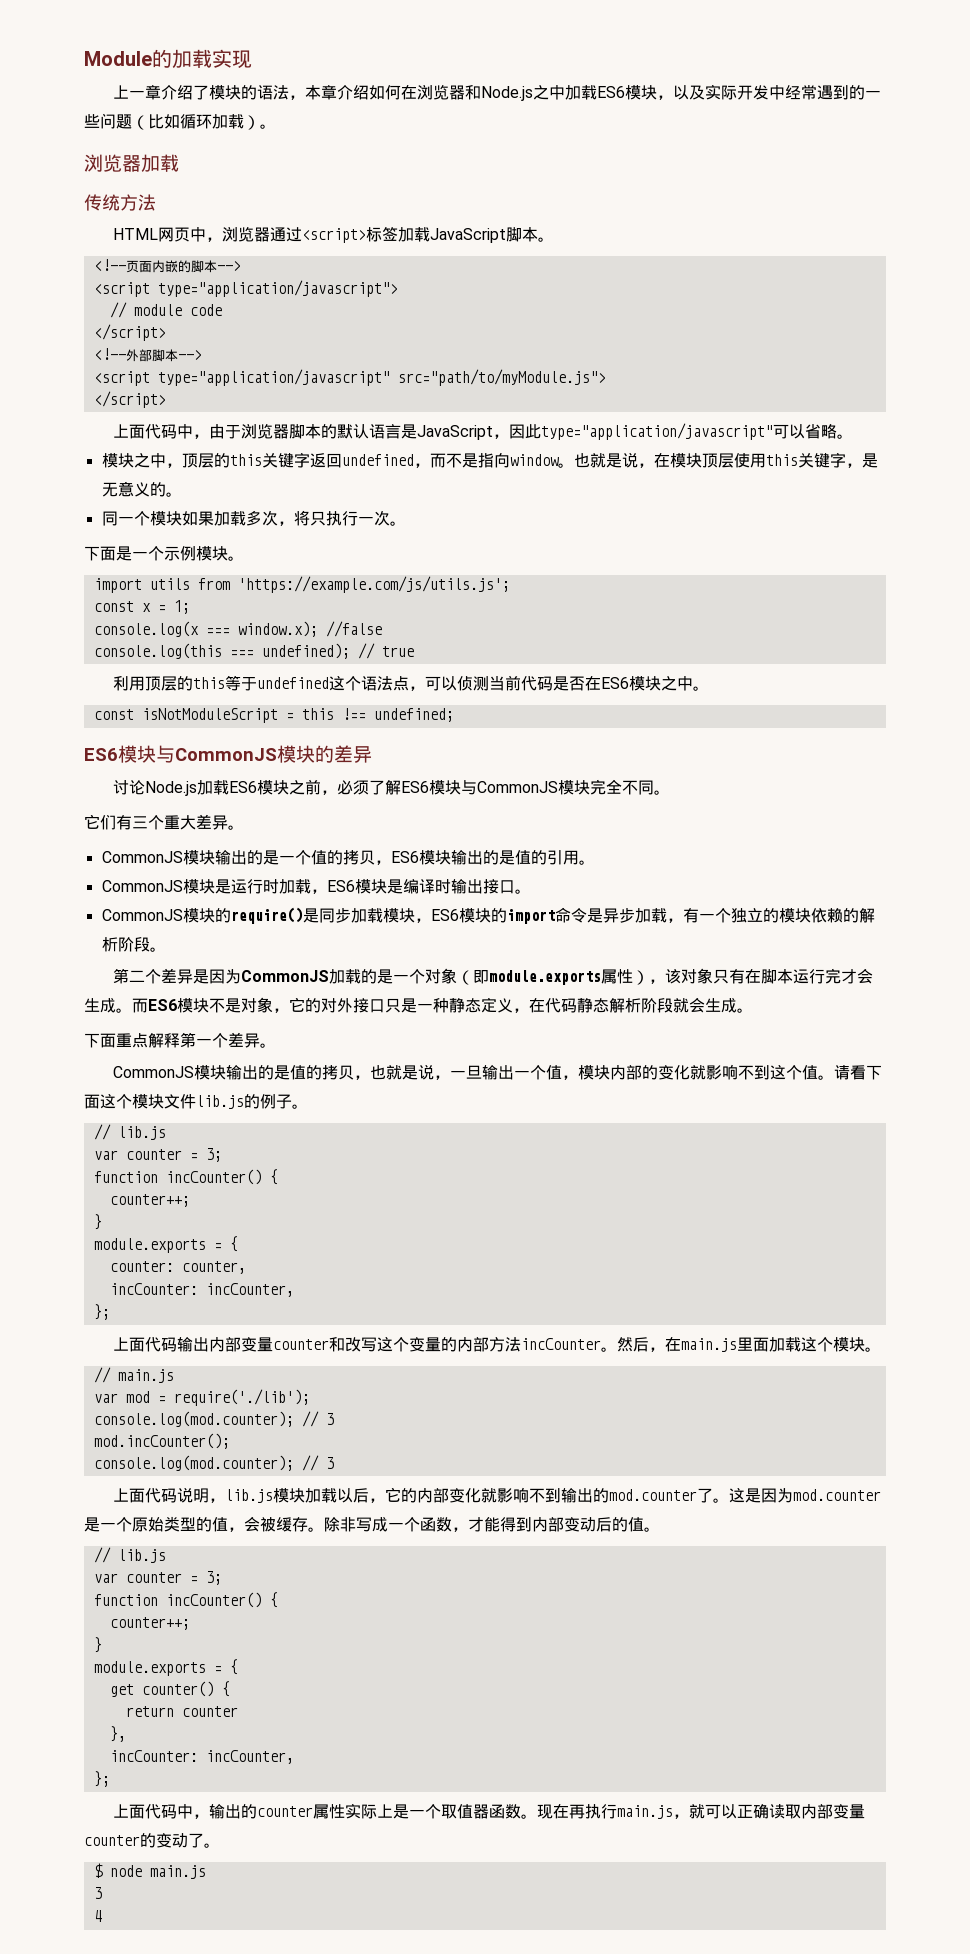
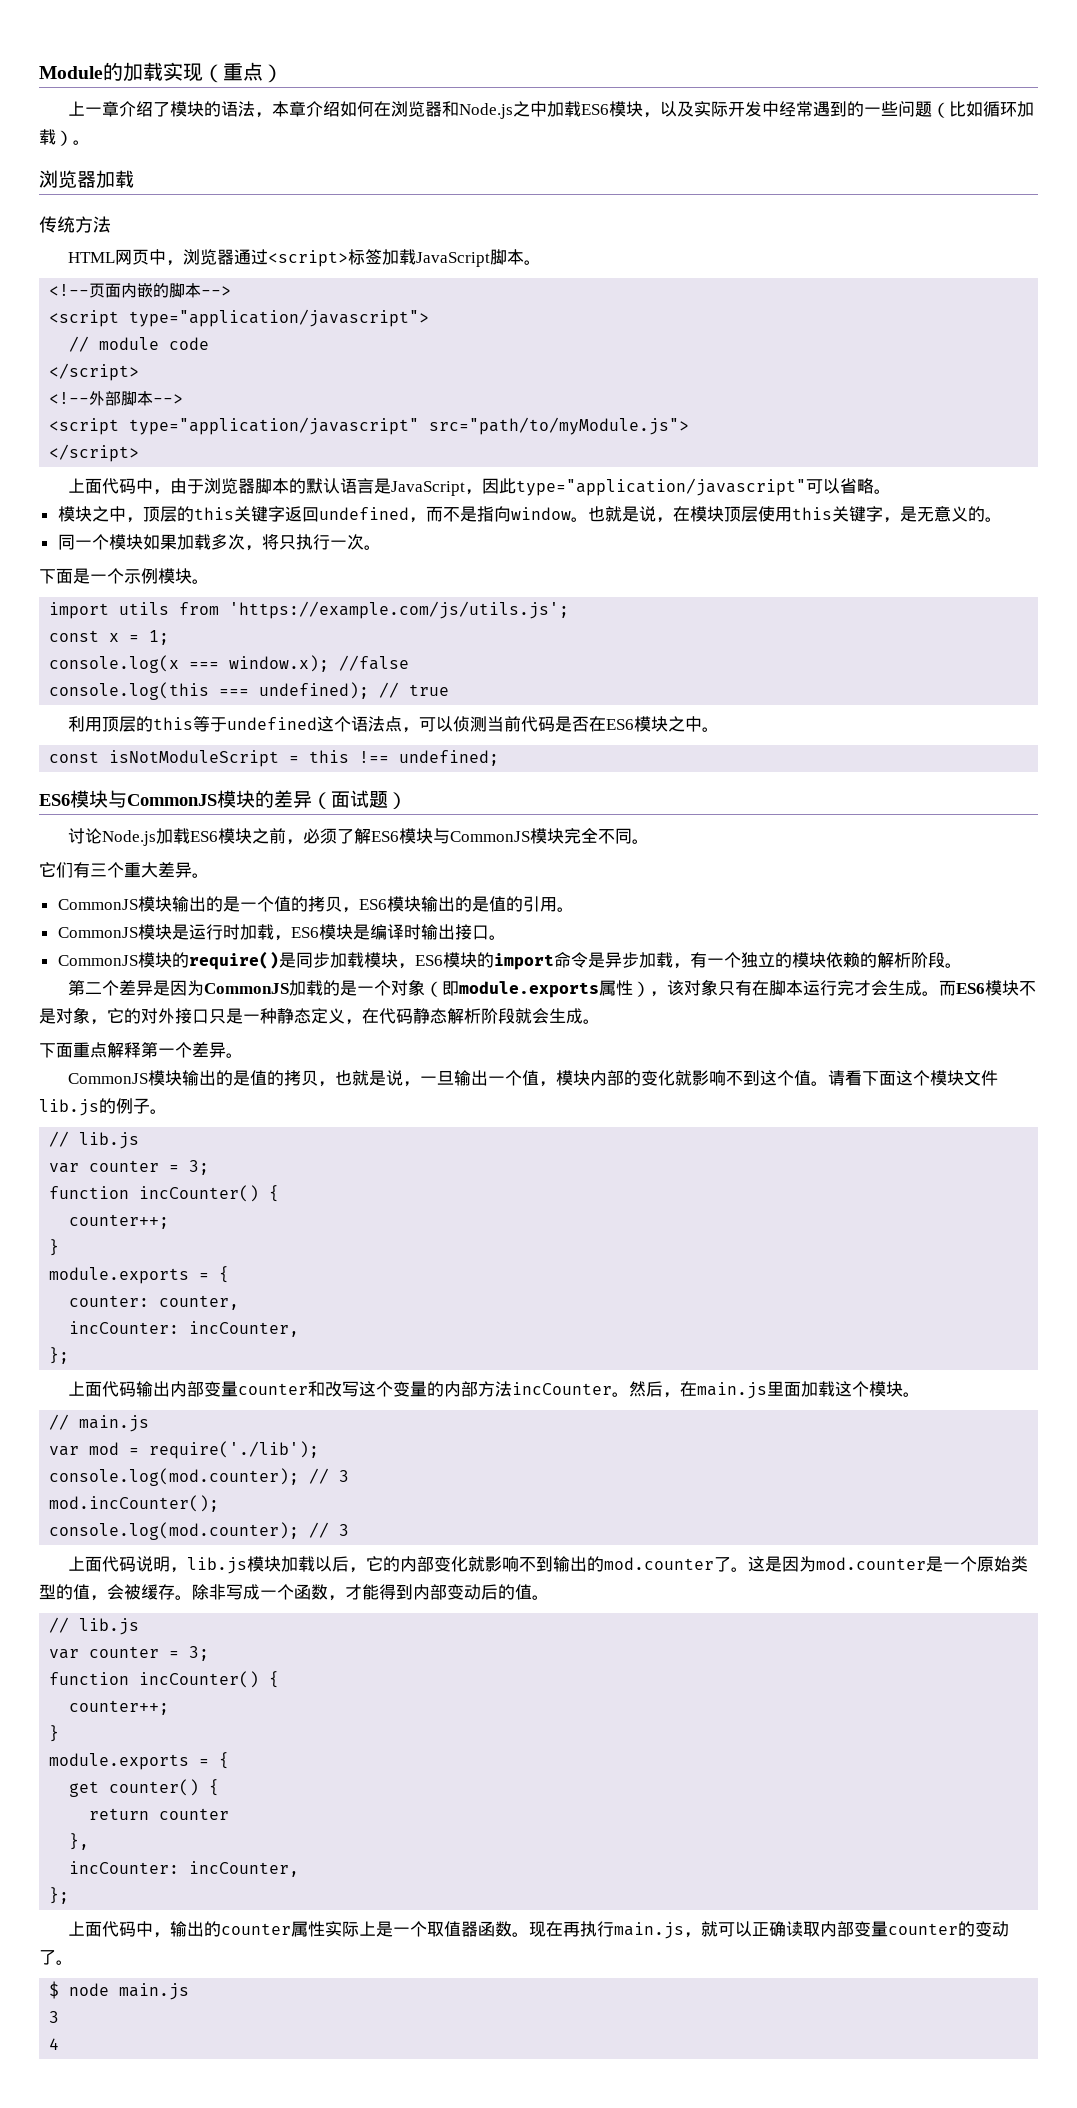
(252, 59) none -> [203,62,283,83] （重点）
(372, 754) none -> [312,790,407,809] （面试题）

